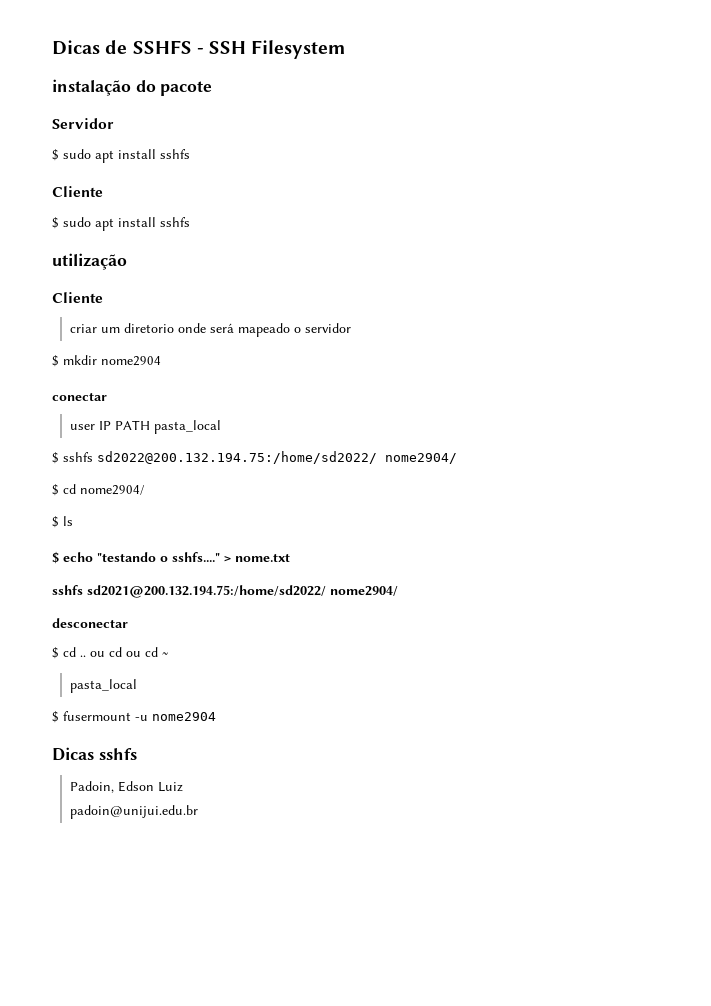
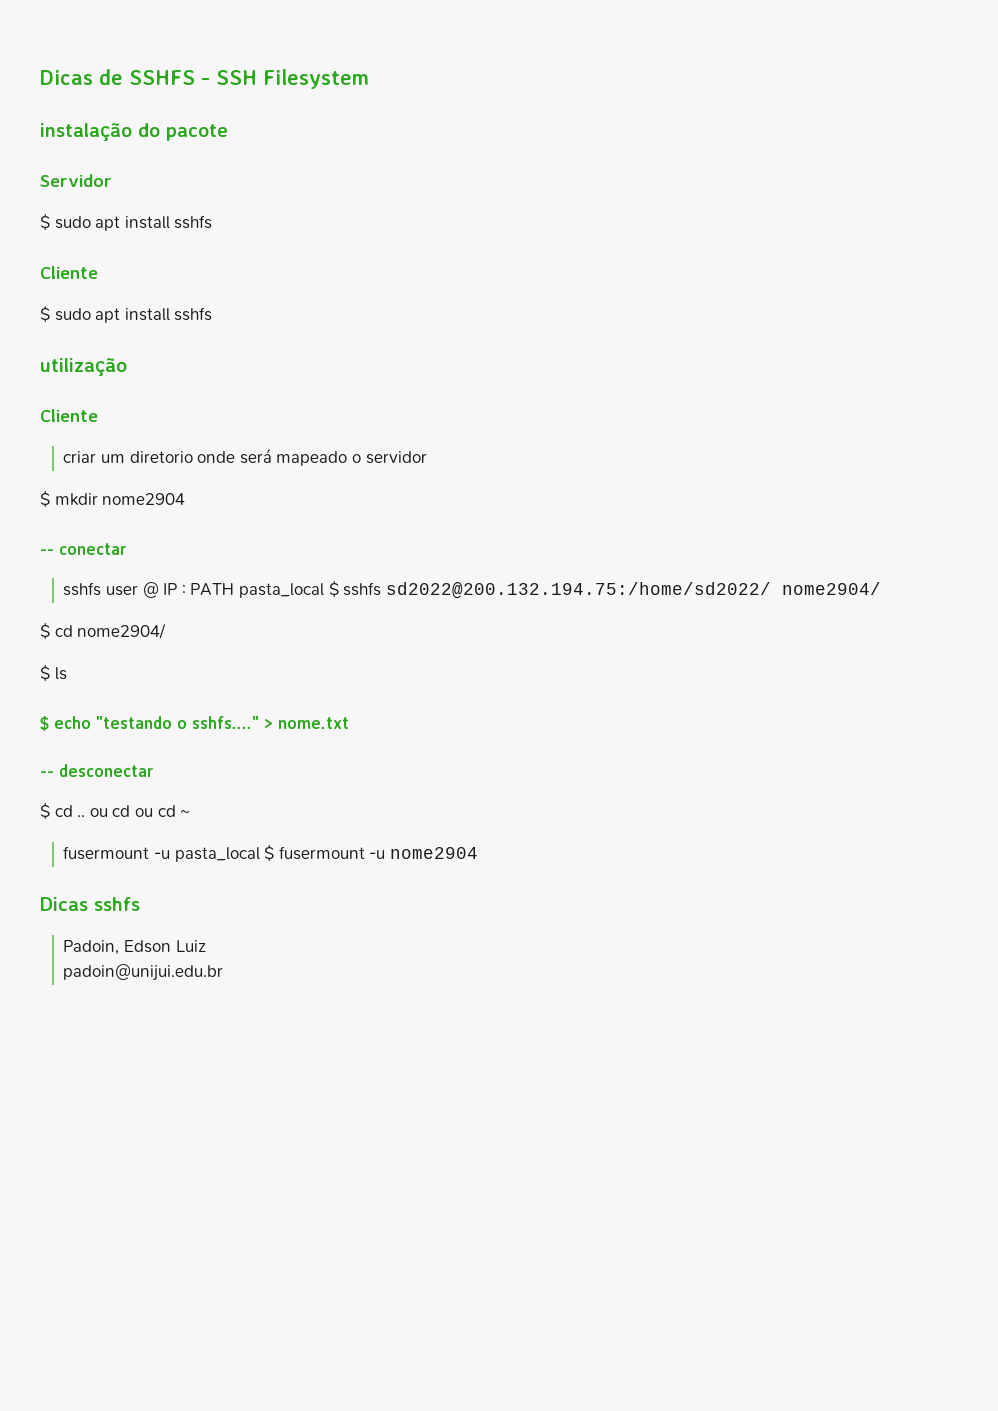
(161, 361) none -> [40,549,54,555] --
[69,421,111,430] user IP -> [63,582,186,598] sshfs user @ IP :
(221, 427) // -> (324, 590) none
[52,585,398,598] sshfs sd2021@200.132.194.75:/home/sd2022/ nome2904/ // -> [40,771,54,777] --
[69,679,137,693] pasta_local // -> [63,846,260,862] fusermount -u pasta_local

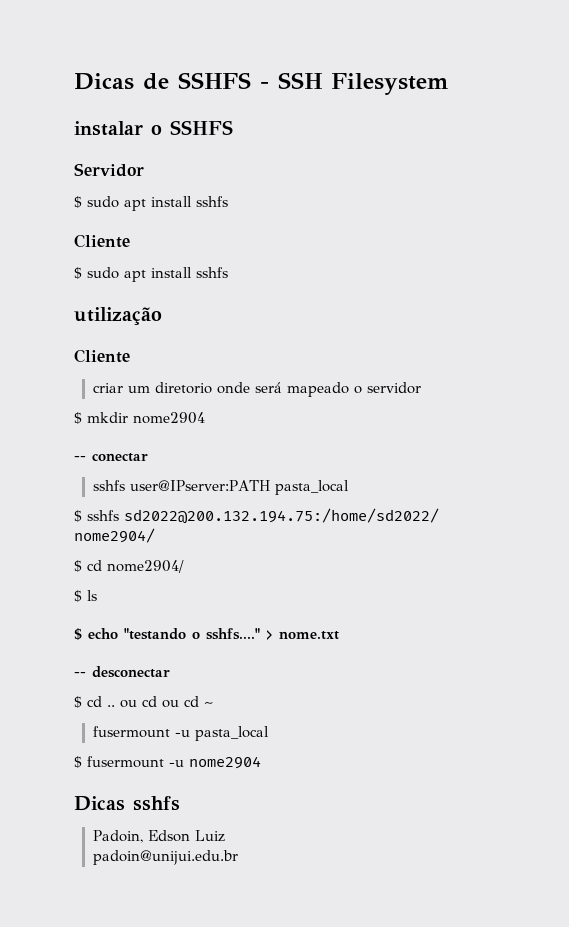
[40,123,228,141] instalação do pacote -> [74,120,233,136] instalar o SSHFS
[106,582,324,598] user @ IP : PATH pasta_local -> [129,480,349,495] user@IPserver:PATH pasta_local //
(260, 854) none -> (269, 733) //

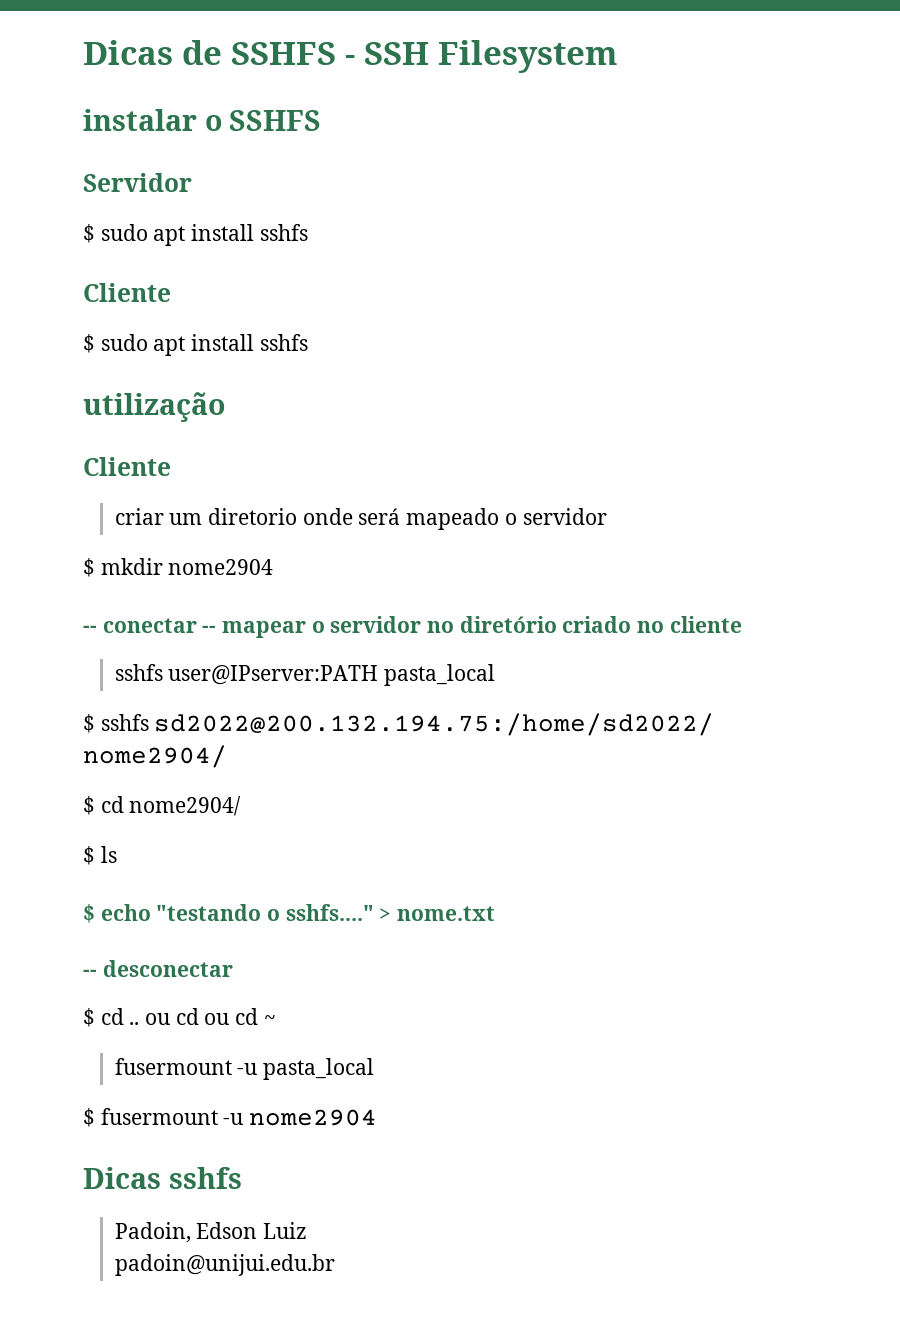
(148, 457) none -> [202,616,742,638] -- mapear o servidor no diretório criado no cliente

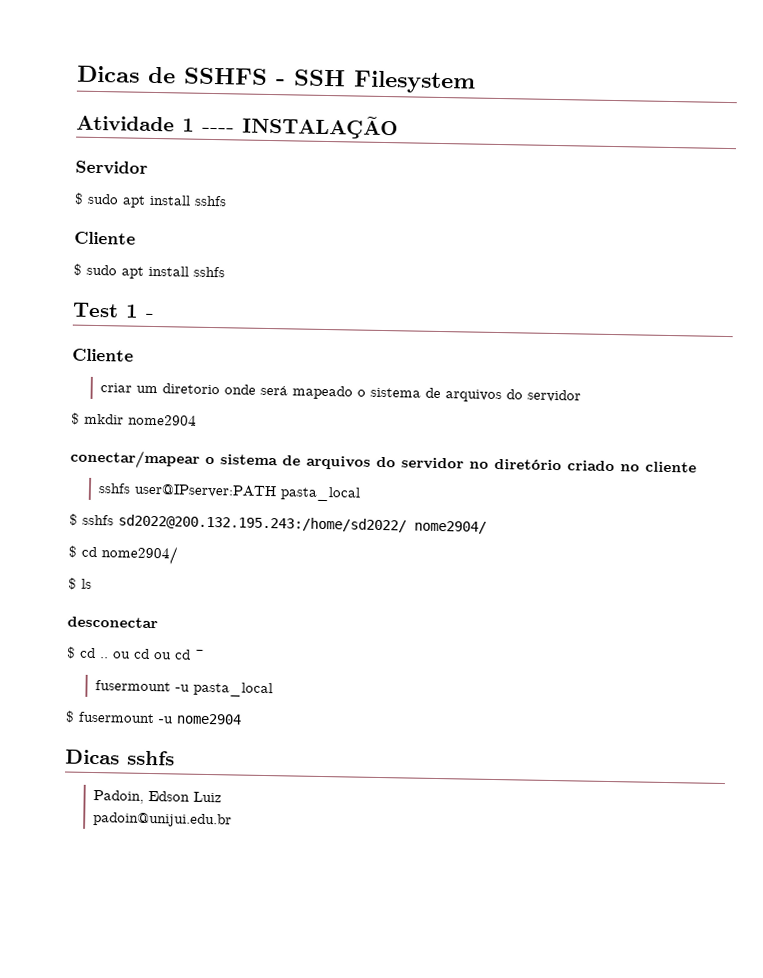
[83,109,322,131] instalar o SSHFS -> [76,114,398,140] Atividade 1 ---- INSTALAÇÃO
[83,392,225,422] utilização -> [72,302,155,319] Test 1 -
(517, 519) none -> [369,387,523,403] sistema de arquivos do
[83,618,325,638] -- conectar -- mapear o -> [70,449,396,470] conectar/mapear o sistema de arquivos do
[154,713,715,736] sd2022@200.132.194.75:/home/sd2022/ -> [118,514,407,533] sd2022@200.132.195.243:/home/sd2022/
[83,904,496,923] [83,969,97,977] $ echo "testando o sshfs...." > nome.txt // -- -> (92, 583) none

